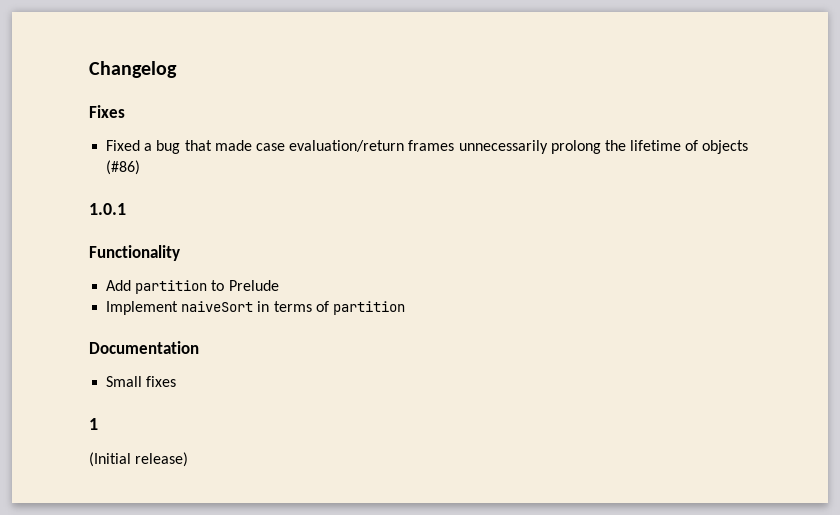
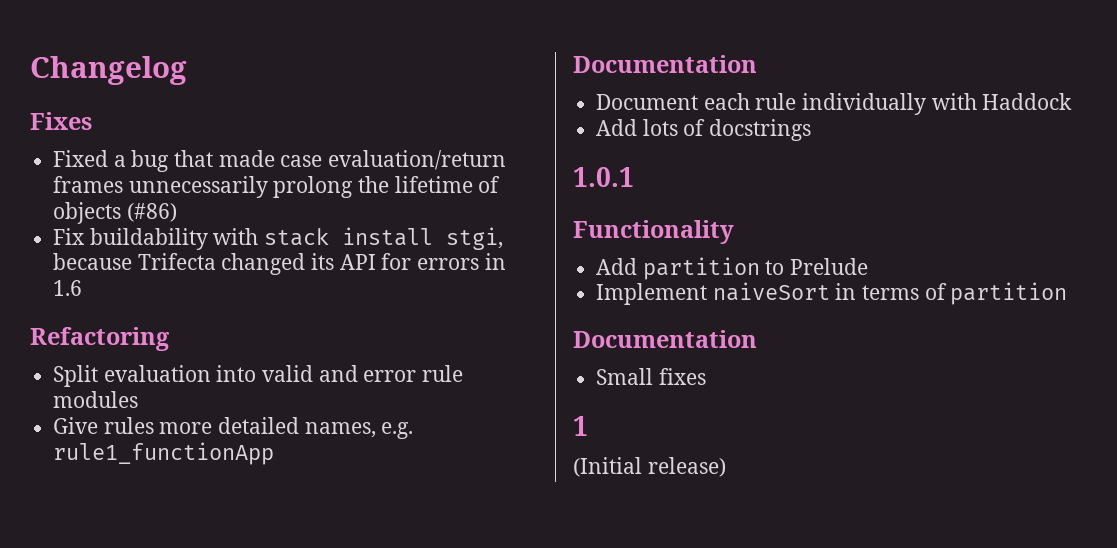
(141, 167) none -> [53,227,504,250] [53,253,506,275] [53,280,83,296] [30,327,170,351] [53,365,464,387] [53,391,139,408] [53,417,414,439] [53,442,275,465] [573,55,757,73] [596,93,1073,115] [596,119,812,141] // Fix buildability with stack install stgi, because Trifecta changed its API for errors in 1.6 // Refactoring // Split evaluation into valid and error rule modules // Give rules more detailed names, e.g. rule1_functionApp // Documentation // Document each rule individually with Haddock // Add lots of docstrings

